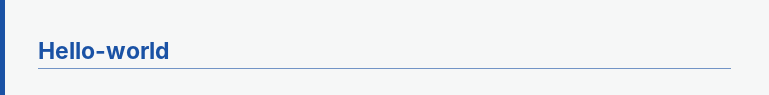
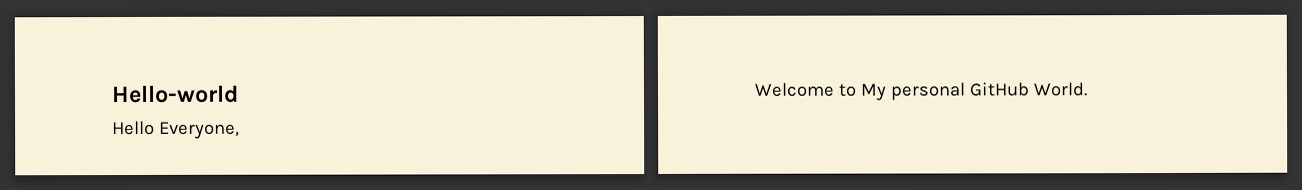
(170, 50) none -> [112,120,240,139] [754,82,1088,101] // Hello Everyone, // Welcome to My personal GitHub World.

